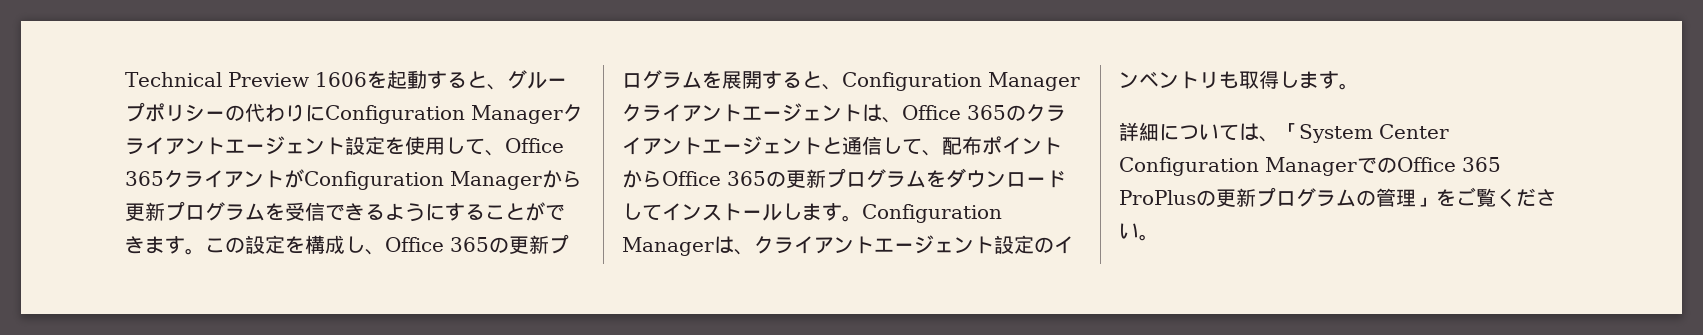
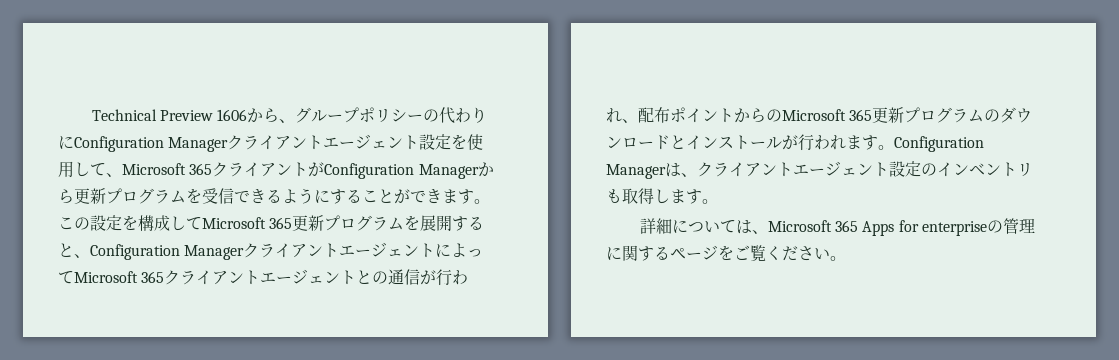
[366,70,487,89] を起動すると -> [247,108,280,123] から
[505,138,564,153] Office -> [122,163,186,175] Microsoft
[365,237,509,255] 、Office 365の -> [186,217,293,230] てMicrosoft 365
[862,104,1026,123] は、Office 365の -> [435,243,484,257] [58,271,165,284] によってMicrosoft 365
[842,136,922,155] 通信して -> [372,269,469,286] [606,108,622,123] の通信が行われ
[662,168,946,188] Office 365の更新プログラムを -> [766,107,1001,123] のMicrosoft 365更新プログラムの
[622,203,662,221] して -> [670,135,686,149] と
[782,203,802,220] し -> [782,134,846,151] が行われ
[1279,123,1449,143] [1119,157,1501,176] [1119,187,1436,207] 「System Center Configuration ManagerでのOffice 365 ProPlusの更新プログラムの管理」 -> [767,218,1036,236] [606,245,718,261] Microsoft 365 Apps for enterpriseの管理に関するページ

